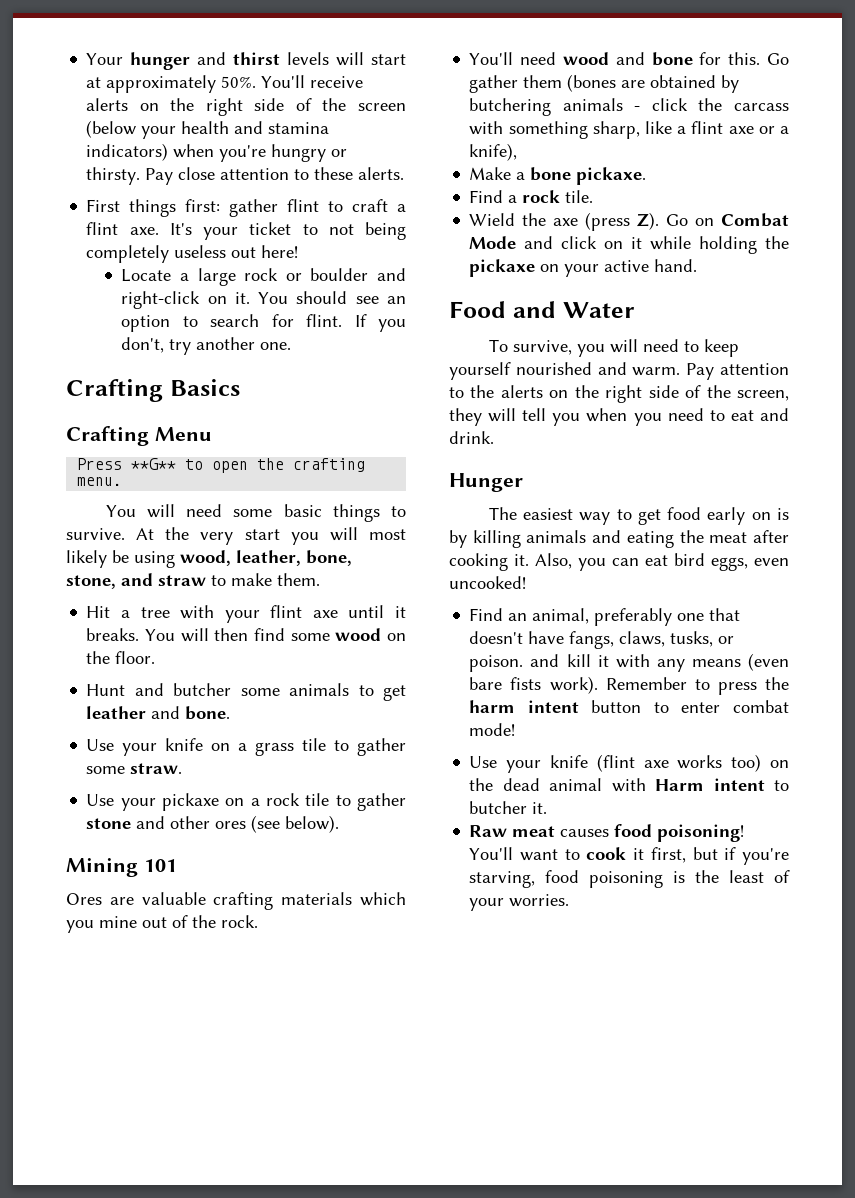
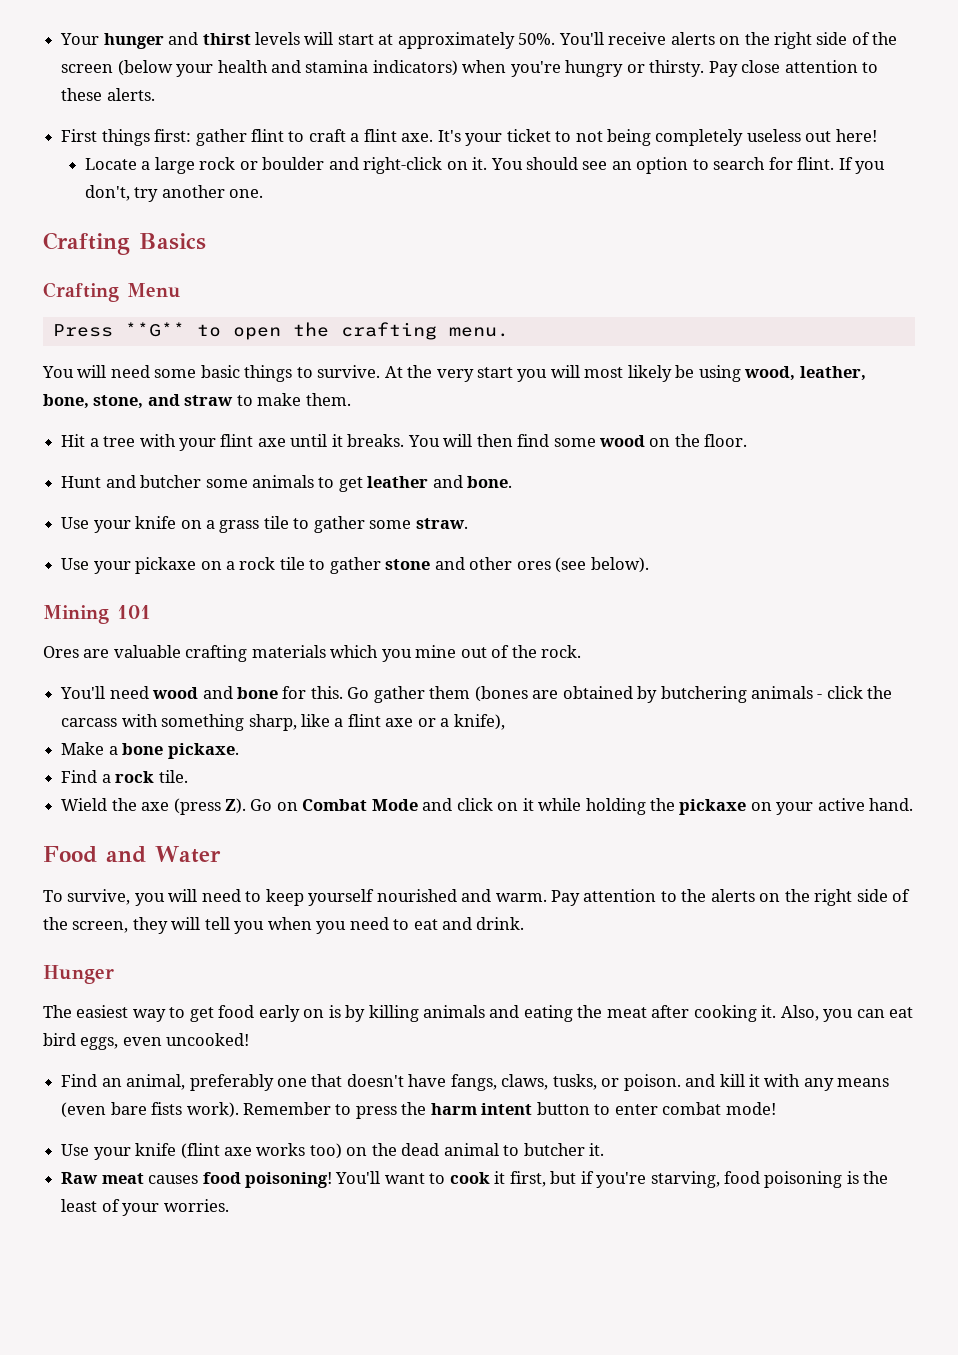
[611,778,765,792] with Harm intent -> (499, 1149) none

